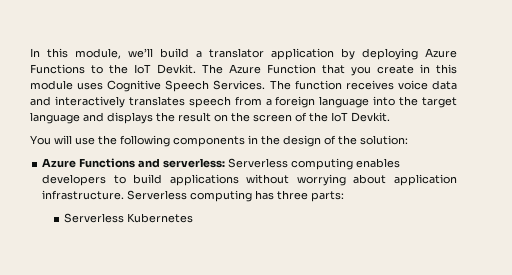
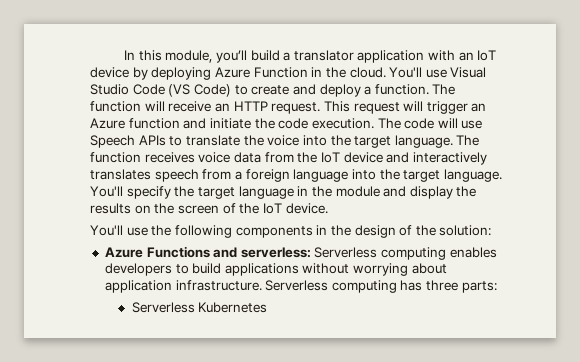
[128,48,153,58] we’ll -> [215,50,247,63] you’ll
[341,48,457,60] [30,64,457,76] [30,80,266,92] by deploying Azure Functions to the IoT Devkit. The Azure Function that you create in this module uses Cognitive Speech Services. -> [428,50,497,61] [90,67,487,80] [90,84,456,97] [90,101,487,114] [90,118,483,129] [90,135,453,148] with an IoT device by deploying Azure Function in the cloud. You'll use Visual Studio Code (VS Code) to create and deploy a function. The function will receive an HTTP request. This request will trigger an Azure function and initiate the code execution. The code will use Speech APIs to translate the voice into the target language.
(457, 85) none -> [264,152,383,163] from the IoT device
[30,112,211,124] language and displays the result -> [443,169,502,182] [90,186,477,199] [90,203,131,214] language. You'll specify the target language in the module and display the results
[351,112,390,122] [30,135,72,145] Devkit. // You will -> [285,203,328,214] [90,225,123,236] device. // You'll

